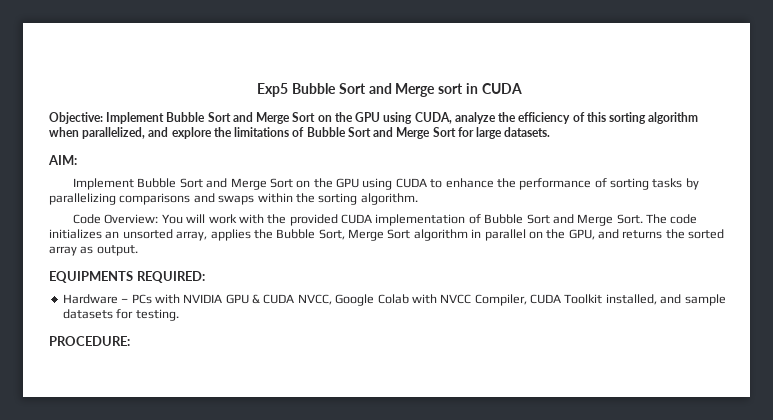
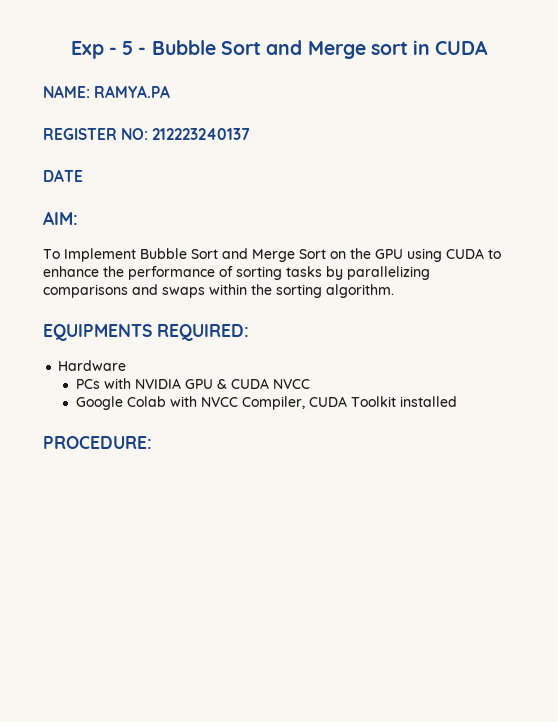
[257,83,289,97] Exp5 -> [70,41,147,59] Exp - 5 -
[49,112,699,124] [49,127,551,139] Objective: Implement Bubble Sort and Merge Sort on the GPU using CUDA, analyze the efficiency of this sorting algorithm when parallelized, and explore the limitations of Bubble Sort and Merge Sort for large datasets. -> [43,85,171,98] [43,128,251,140] [43,169,83,182] NAME: RAMYA.PA // REGISTER NO: 212223240137 // DATE
(77, 160) none -> [43,249,60,259] To
[73,214,698,226] [49,229,725,241] [49,245,138,256] // Code Overview: You will work with the provided CUDA implementation of Bubble Sort and Merge Sort. The code initializes an unsorted array, applies the Bubble Sort, Merge Sort algorithm in parallel on the GPU, and returns the sorted array as output. -> (394, 291) none
[121,298,129,303] – -> (127, 365) //
[297,294,332,305] NVCC, -> [272,379,310,389] NVCC //
[605,294,726,306] [62,309,179,321] installed, and sample datasets for testing. -> [399,396,457,407] installed

